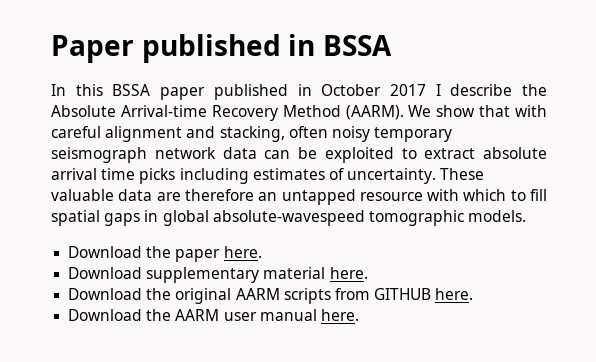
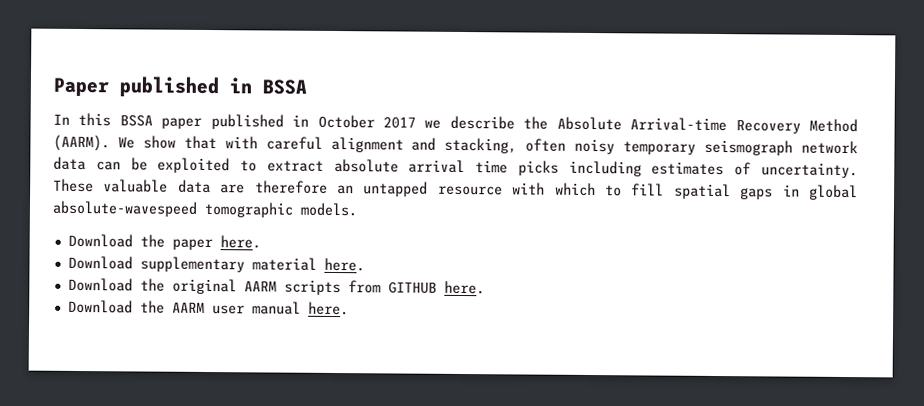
[435,84,441,96] I -> [424,119,442,129] we

